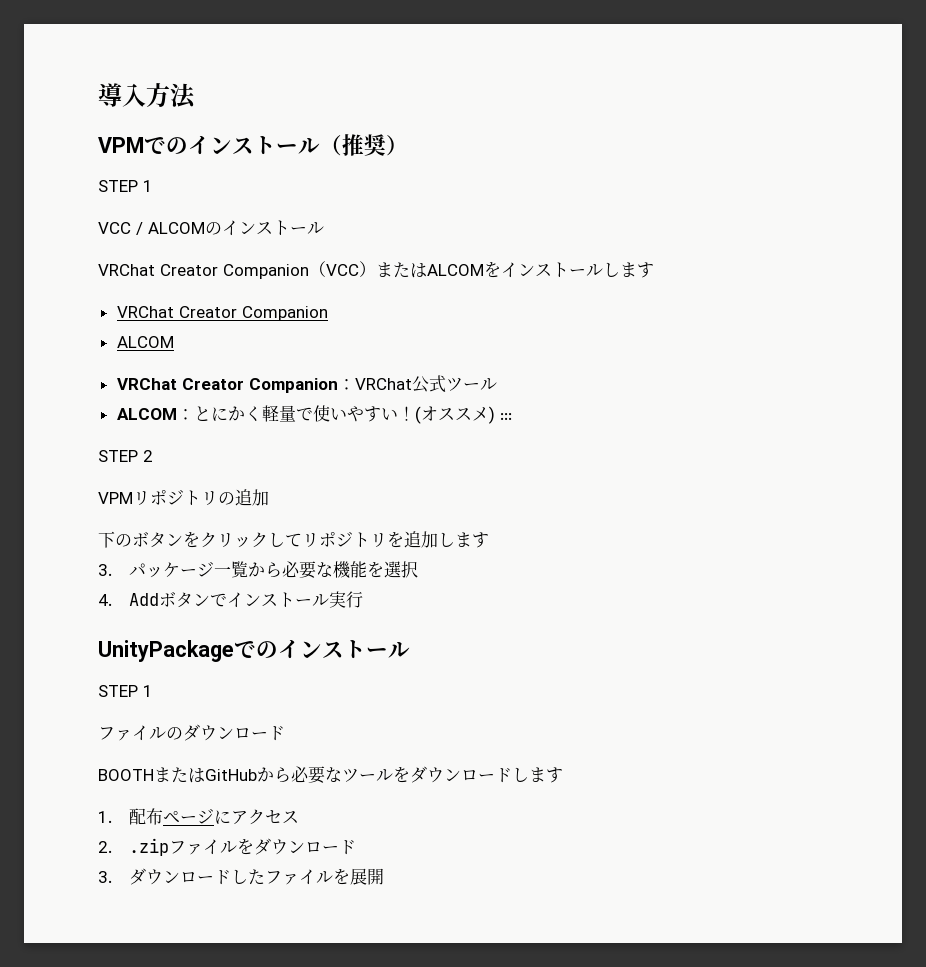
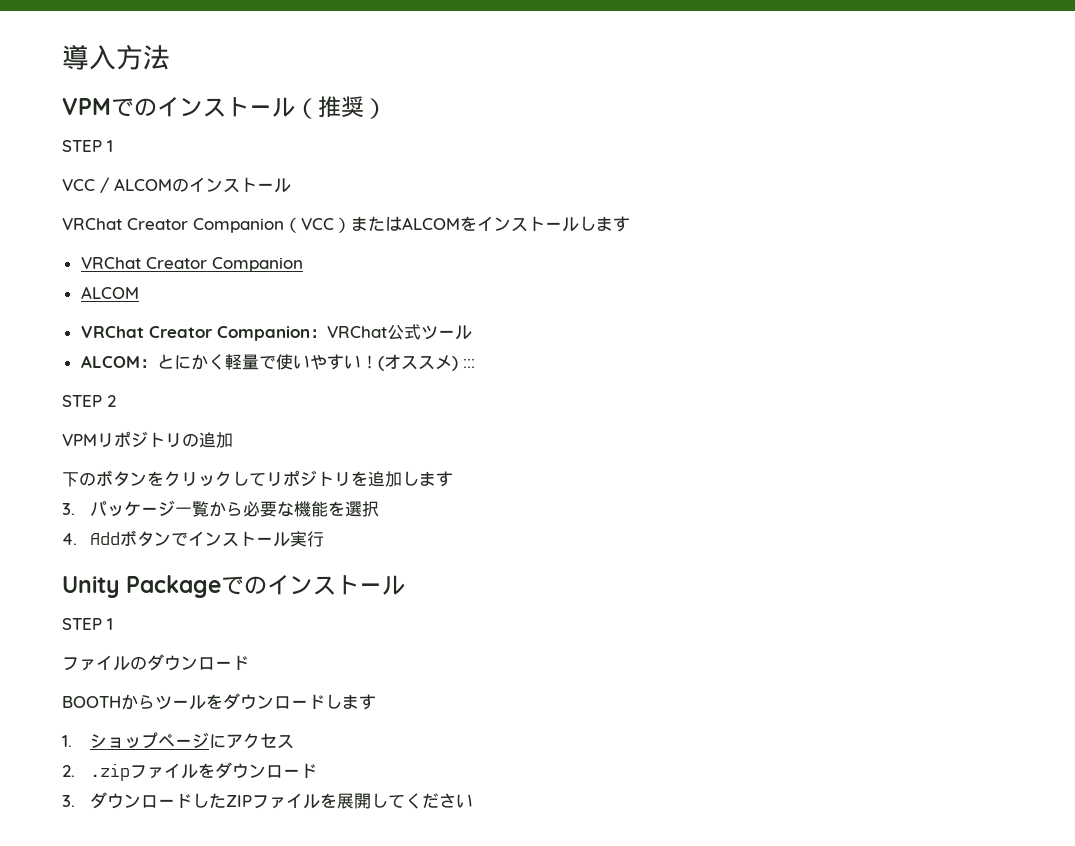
[98,640,234,662] UnityPackage -> [62,575,222,598] Unity Package
[154,766,342,784] またはGitHubから必要な -> [121,694,155,710] から
[128,808,163,825] 配布 -> [90,732,159,749] ショップ
(265, 877) none -> [226,795,253,807] ZIP
(384, 876) none -> [371,793,474,809] してください

